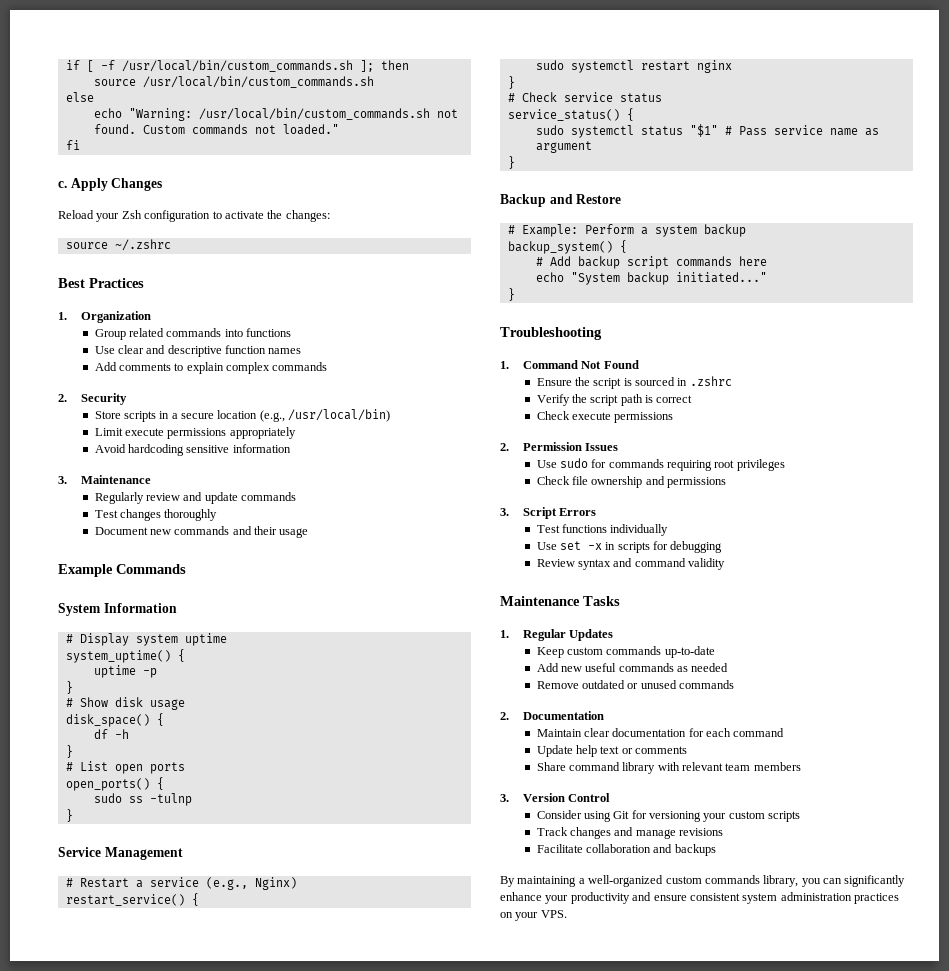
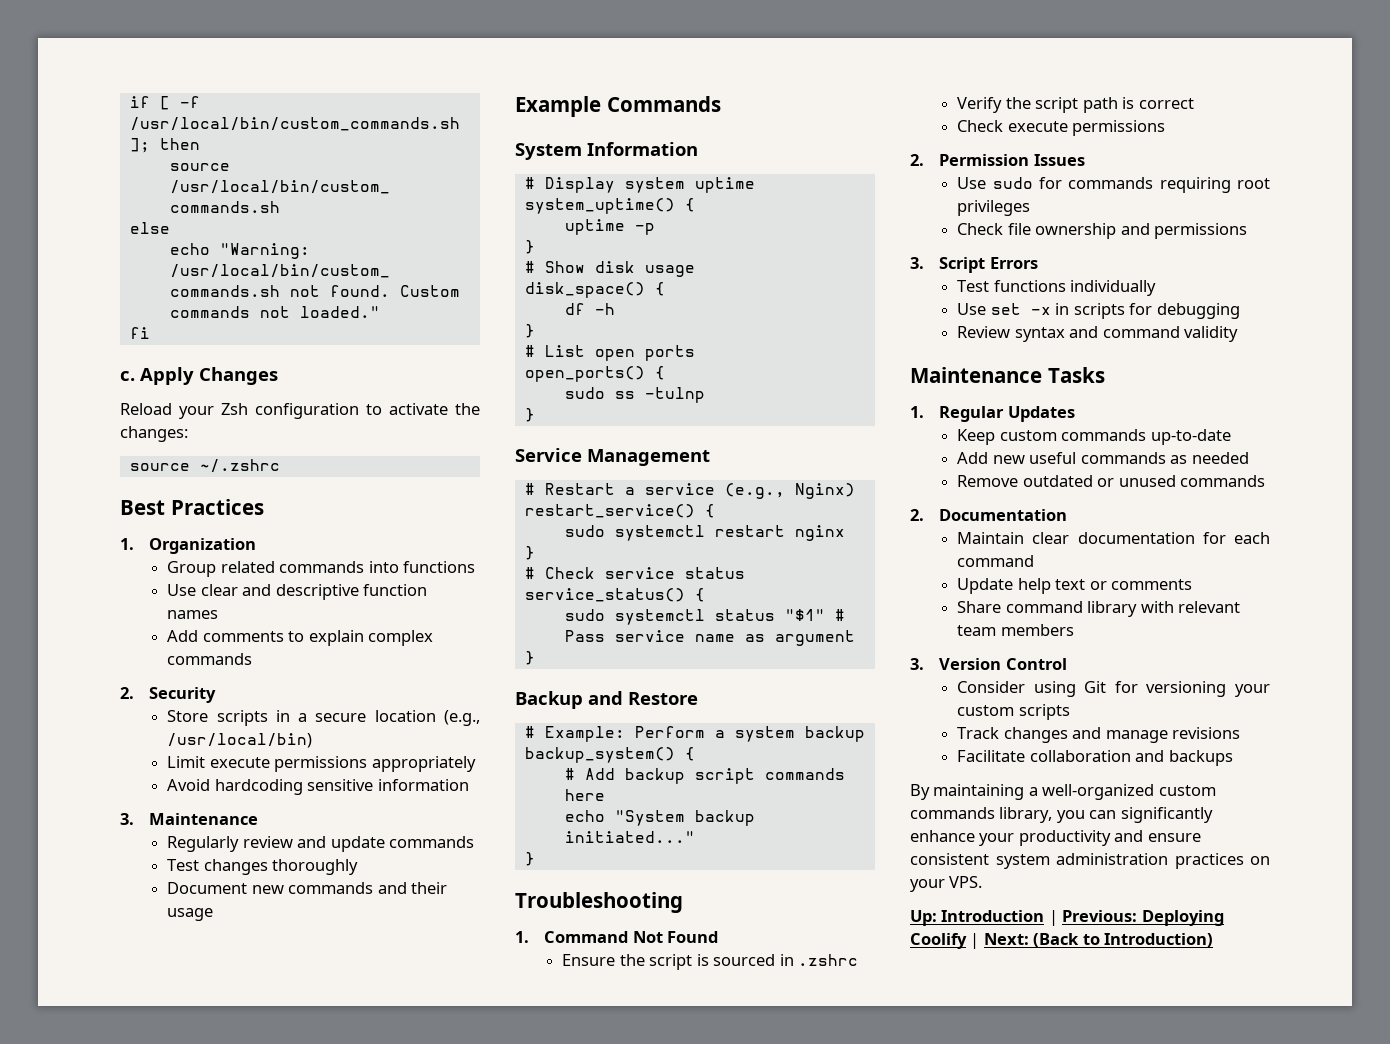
(567, 914) none -> [910,910,1224,926] [910,933,1214,949] // Up: Introduction | Previous: Deploying Coolify | Next: (Back to Introduction)

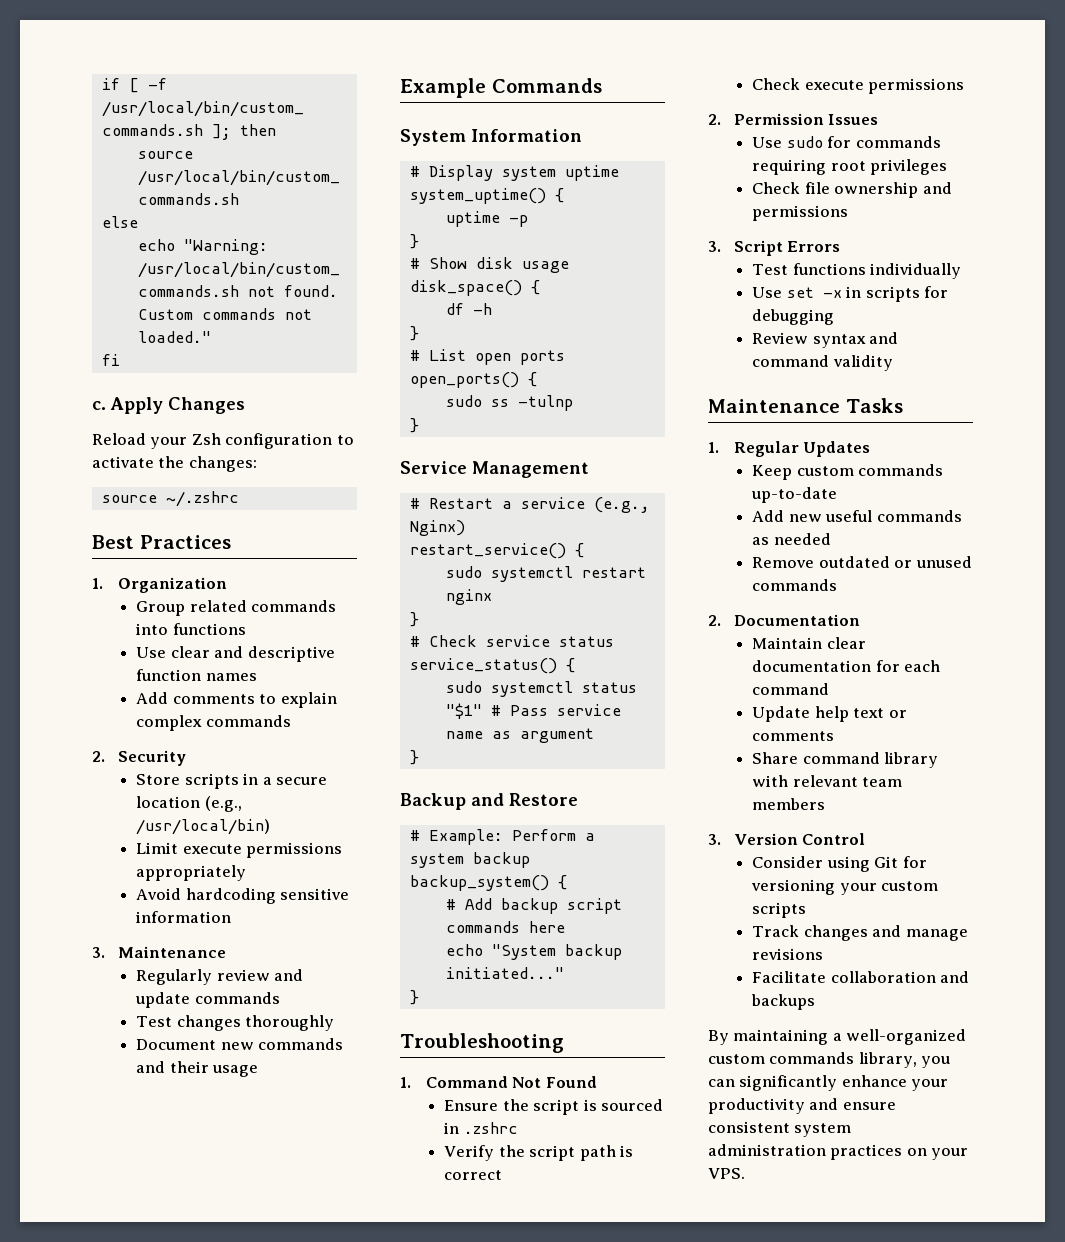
[910,910,1224,926] [910,933,1214,949] // Up: Introduction | Previous: Deploying Coolify | Next: (Back to Introduction) -> (745, 1173) none

